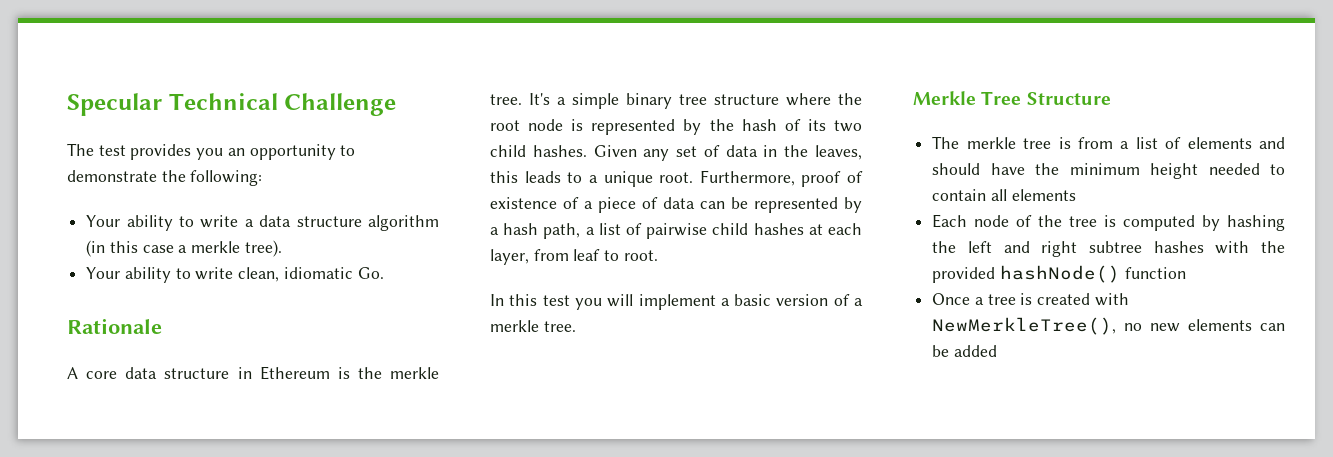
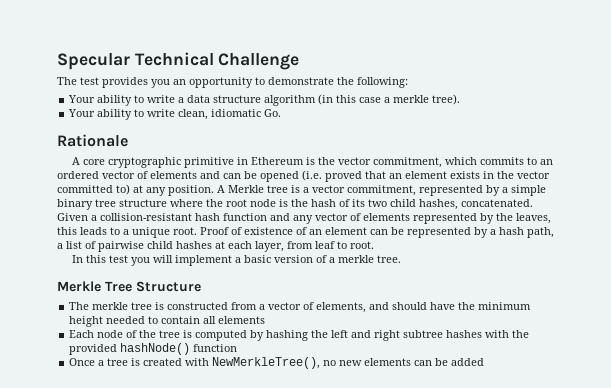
[125,367,230,379] data structure -> [108,157,235,168] cryptographic primitive
[390,367,439,379] [490,93,550,105] merkle tree. It's -> [338,157,554,168] [57,170,550,182] [57,184,500,196] vector commitment, which commits to an ordered vector of elements and can be opened (i.e. proved that an element exists in the vector committed to) at any position. A Merkle tree is a vector commitment, represented by
[591,119,702,135] represented by -> (288, 203) none
[532,145,778,161] hashes. Given any set of data in -> [419,199,533,210] [57,213,494,224] hashes, concatenated. Given a collision-resistant hash function and any vector of elements represented by
[699,170,842,187] Furthermore, proof -> [200,227,229,235] Proof
[584,197,695,213] a piece of data -> [309,227,367,235] an element
(1071, 143) none -> [167,302,229,310] constructed
[1135,137,1252,149] list of elements -> [268,302,367,313] vector of elements,

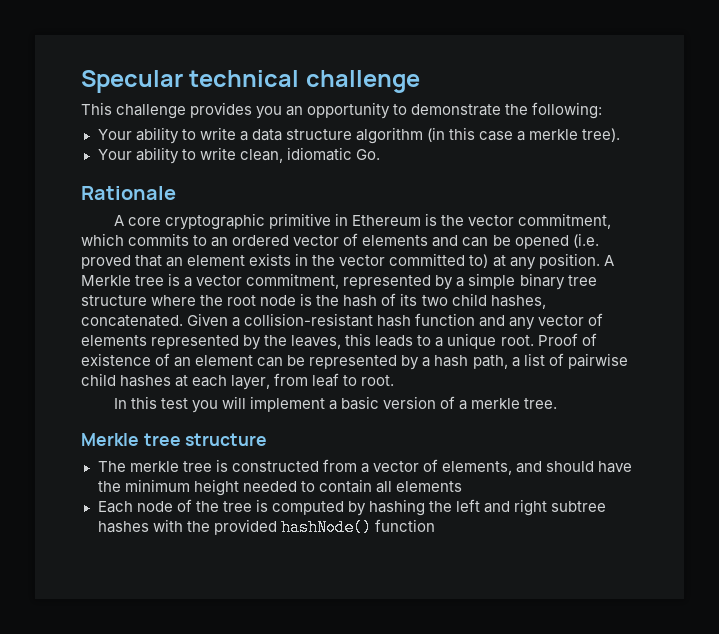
[134,52,300,70] [57,77,99,85] Technical Challenge // The test -> [189,70,420,93] [81,102,187,119] technical challenge // This challenge
[105,281,201,292] Tree Structure -> [143,433,268,446] tree structure
[69,357,485,369] // Once a tree is created with NewMerkleTree(), no new elements can be added -> (435, 525) none

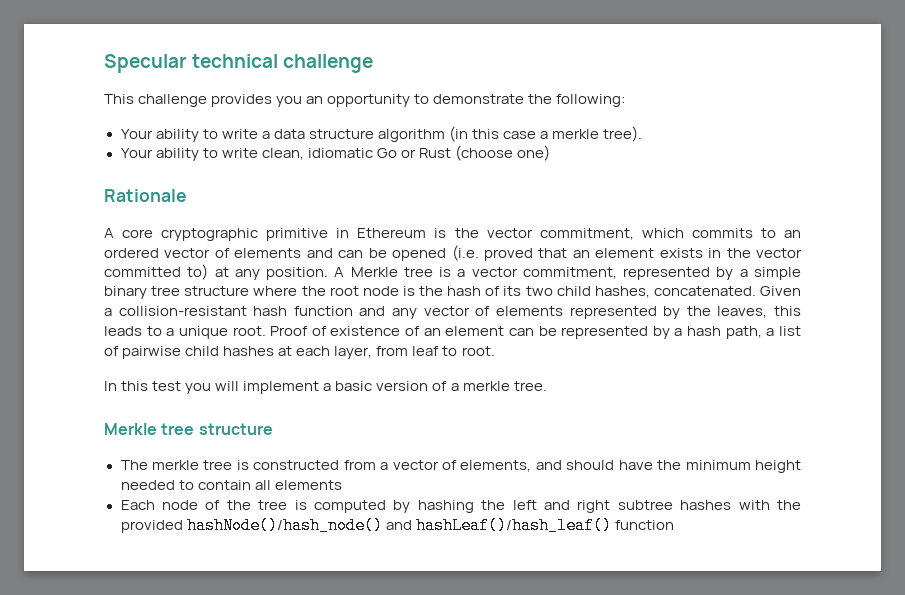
[355,149,380,160] Go. -> [376,145,550,161] Go or Rust (choose one)
[280,519,372,536] hashNode() -> [186,517,612,534] hashNode()/hash_node() and hashLeaf()/hash_leaf()

